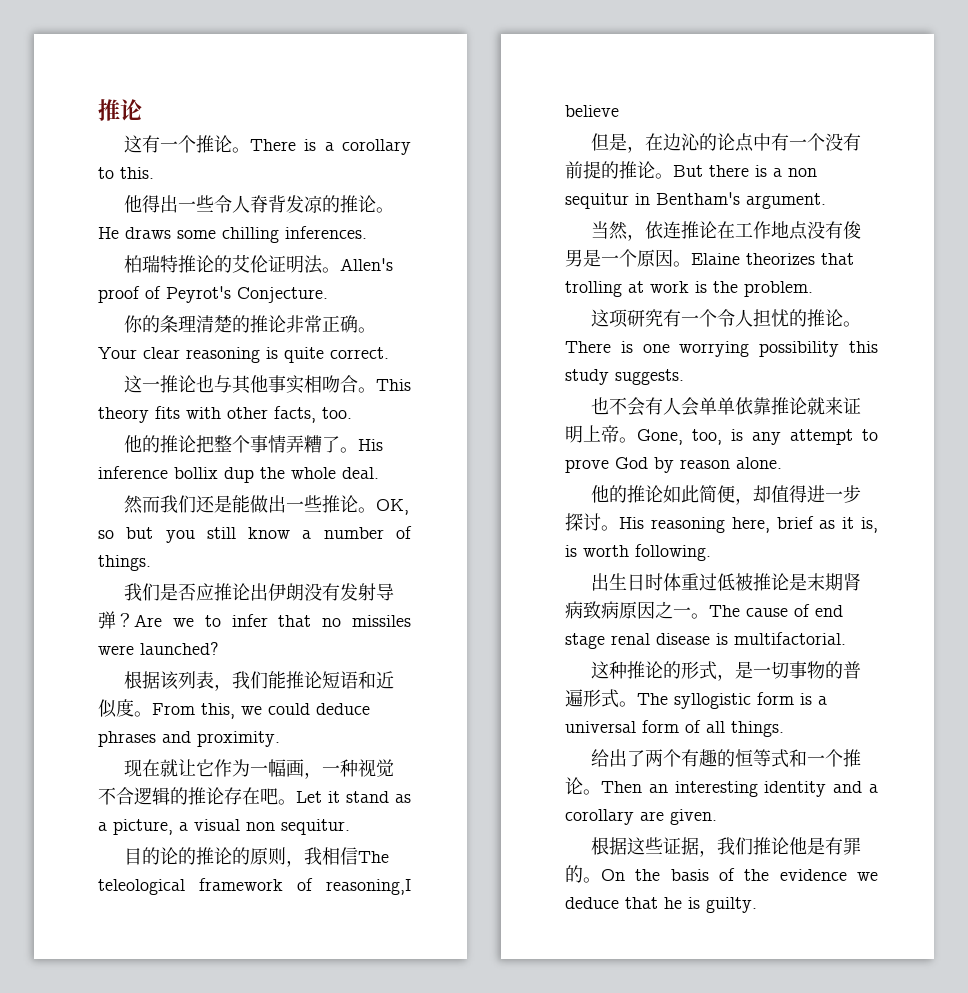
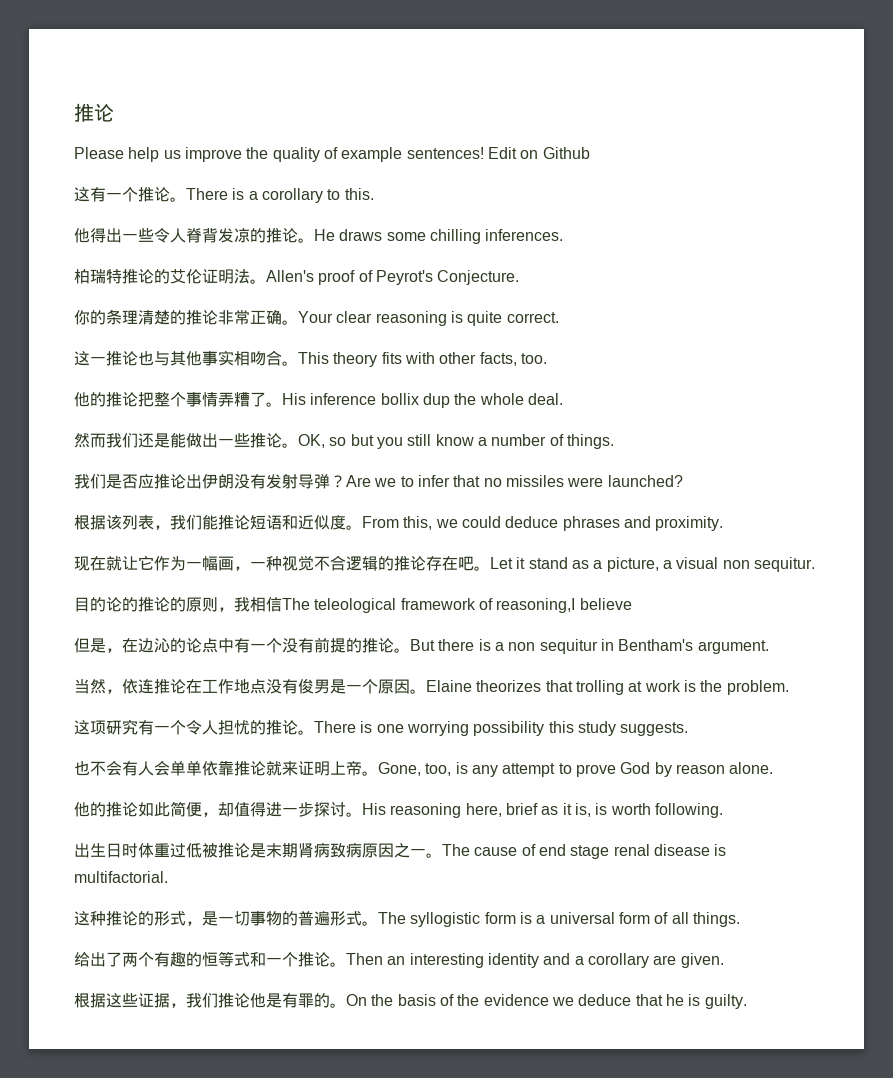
[98,99,142,121] 推论 -> [74,103,114,122] [74,147,590,162] 推论 // Please help us improve the quality of example sentences! Edit on Github

